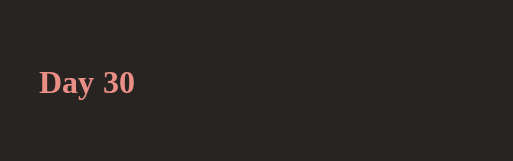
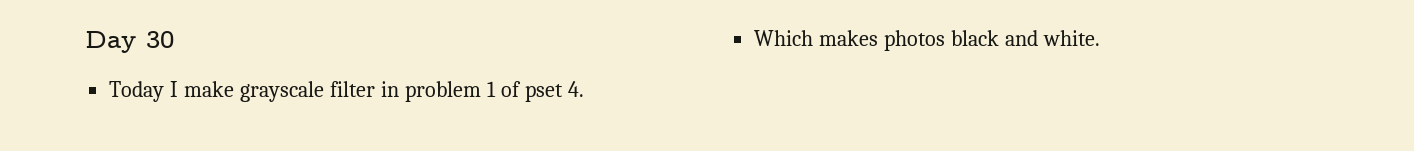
(135, 82) none -> [109,81,584,102] [754,30,1100,51] // Today I make grayscale filter in problem 1 of pset 4. // Which makes photos black and white.

